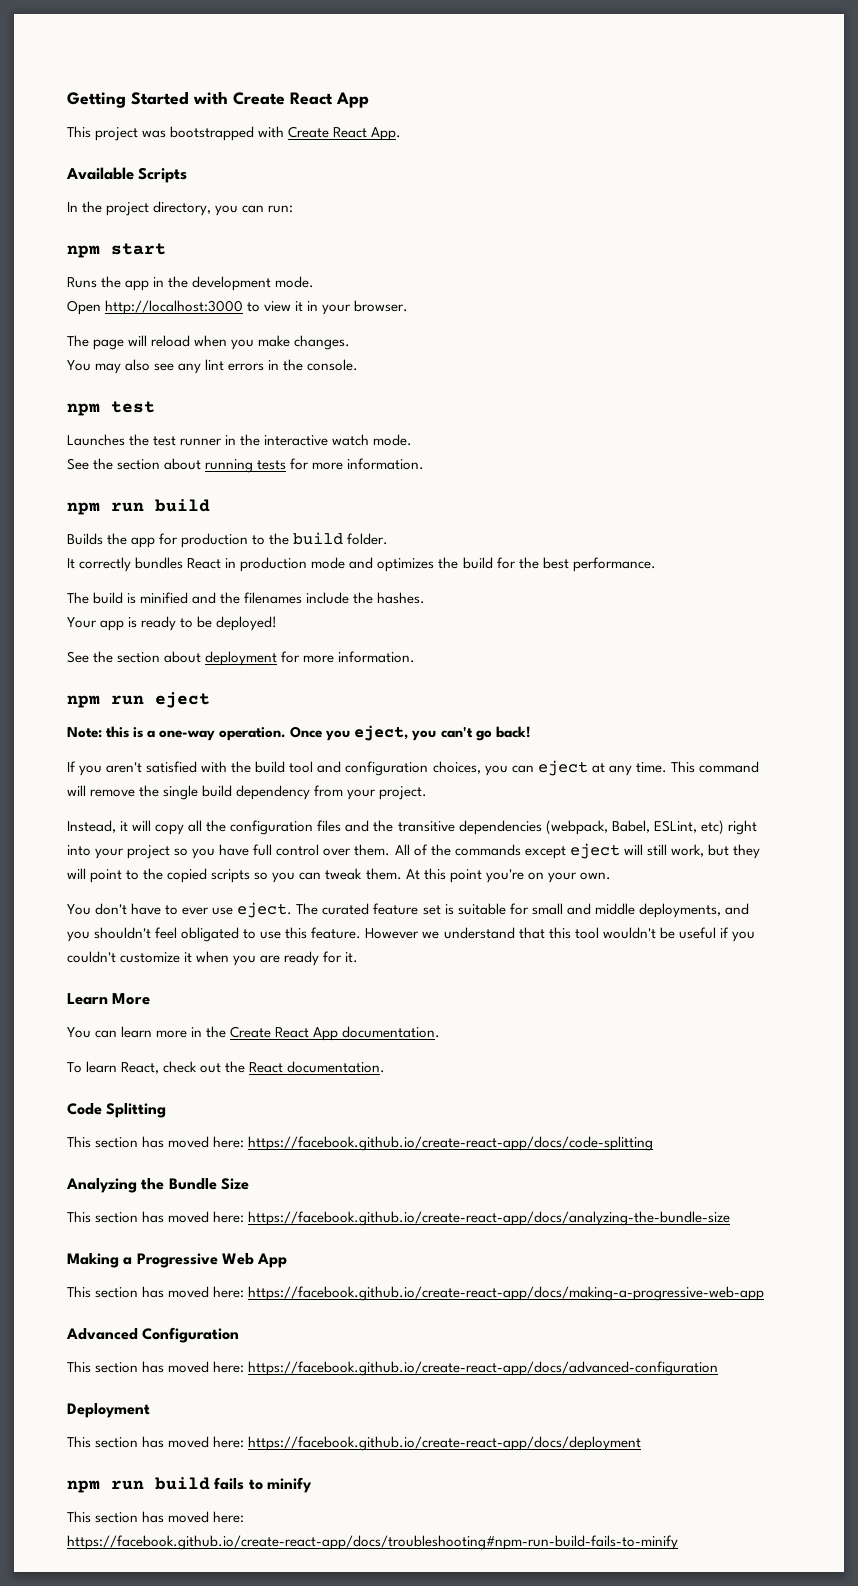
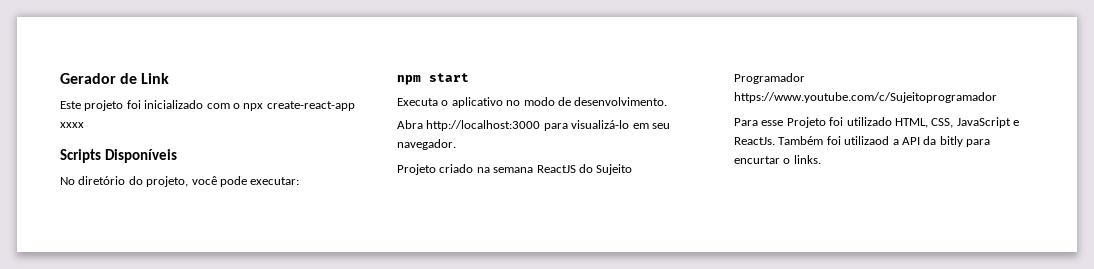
[67,91,369,108] [67,126,402,141] [66,167,188,183] [67,201,294,216] [67,243,166,258] [67,276,315,291] [67,300,409,315] [67,335,351,350] [67,359,359,374] [67,401,155,416] [67,434,413,446] [67,458,425,473] [67,499,210,515] [67,532,389,548] [67,557,656,572] [67,592,426,604] [67,616,278,631] [67,651,416,666] [67,692,210,708] [67,725,531,741] [67,760,759,776] [67,785,428,800] [67,820,757,835] [67,843,760,859] [67,868,611,883] [67,902,749,918] [67,927,755,942] [67,951,359,966] [67,993,151,1005] [67,1026,441,1041] [67,1061,386,1074] [67,1103,167,1118] [67,1136,654,1151] [66,1178,249,1193] [67,1211,731,1226] [67,1253,288,1268] [67,1286,765,1301] [66,1327,240,1343] [67,1361,719,1376] [67,1403,150,1418] [67,1436,642,1451] [67,1477,312,1493] [67,1511,245,1523] [67,1535,678,1550] Getting Started with Create React App // This project was bootstrapped with Create React App. // Available Scripts // In the project directory, you can run: // npm start // Runs the app in the development mode. // Open http://localhost:3000 to view it in your browser. // The page will reload when you make changes. // You may also see any lint errors in the console. // npm test // Launches the test runner in the interactive watch mode. // See the section about running tests for more information. // npm run build // Builds the app for production to the build folder. // It correctly bundles React in production mode and optimizes the build for the best performance. // The build is minified and the filenames include the hashes. // Your app is ready to be deployed! // See the section about deployment for more information. // npm run eject // Note: this is a one-way operation. Once you eject, you can't go back! // If you aren't satisfied with the build tool and configuration choices, you can eject at any time. This command will remove the single build dependency from your project. // Instead, it will copy all the configuration files and the transitive dependencies (webpack, Babel, ESLint, etc) right into your project so you have full control over them. All of the commands except eject will still work, but they will point to the copied scripts so you can tweak them. At this point you're on your own. // You don't have to ever use eject. The curated feature set is suitable for small and middle deployments, and you shouldn't feel obligated to use this feature. However we understand that this tool wouldn't be useful if you couldn't customize it when you are ready for it. // Learn More // You can learn more in the Create React App documentation. // To learn React, check out the React documentation. // Code Splitting // This section has moved here: https://facebook.github.io/create-react-app/docs/code-splitting // Analyzing the Bundle Size // This section has moved here: https://facebook.github.io/create-react-app/docs/analyzing-the-bundle-size // Making a Progressive Web App // This section has moved here: https://facebook.github.io/create-react-app/docs/making-a-progressive-web-app // Advanced Configuration // This section has moved here: https://facebook.github.io/create-react-app/docs/advanced-configuration // Deployment // This section has moved here: https://facebook.github.io/create-react-app/docs/deployment // npm run build fails to minify // This section has moved here: https://facebook.github.io/create-react-app/docs/troubleshooting#npm-run-build-fails-to-minify -> [60,73,170,84] [60,100,355,111] [60,122,84,128] [60,149,177,163] [60,176,300,187] [397,73,469,85] [397,97,668,108] [397,120,670,131] [397,139,456,150] [397,164,633,175] [734,73,805,84] [734,92,997,103] [734,117,1019,128] [734,136,990,147] [734,155,821,164] Gerador de Link // Este projeto foi inicializado com o npx create-react-app xxxx // Scripts Disponíveis // No diretório do projeto, você pode executar: // npm start // Executa o aplicativo no modo de desenvolvimento. // Abra http://localhost:3000 para visualizá-lo em seu navegador. // Projeto criado na semana ReactJS do Sujeito Programador https://www.youtube.com/c/Sujeitoprogramador // Para esse Projeto foi utilizado HTML, CSS, JavaScript e ReactJs. Também foi utilizaod a API da bitly para encurtar o links.

